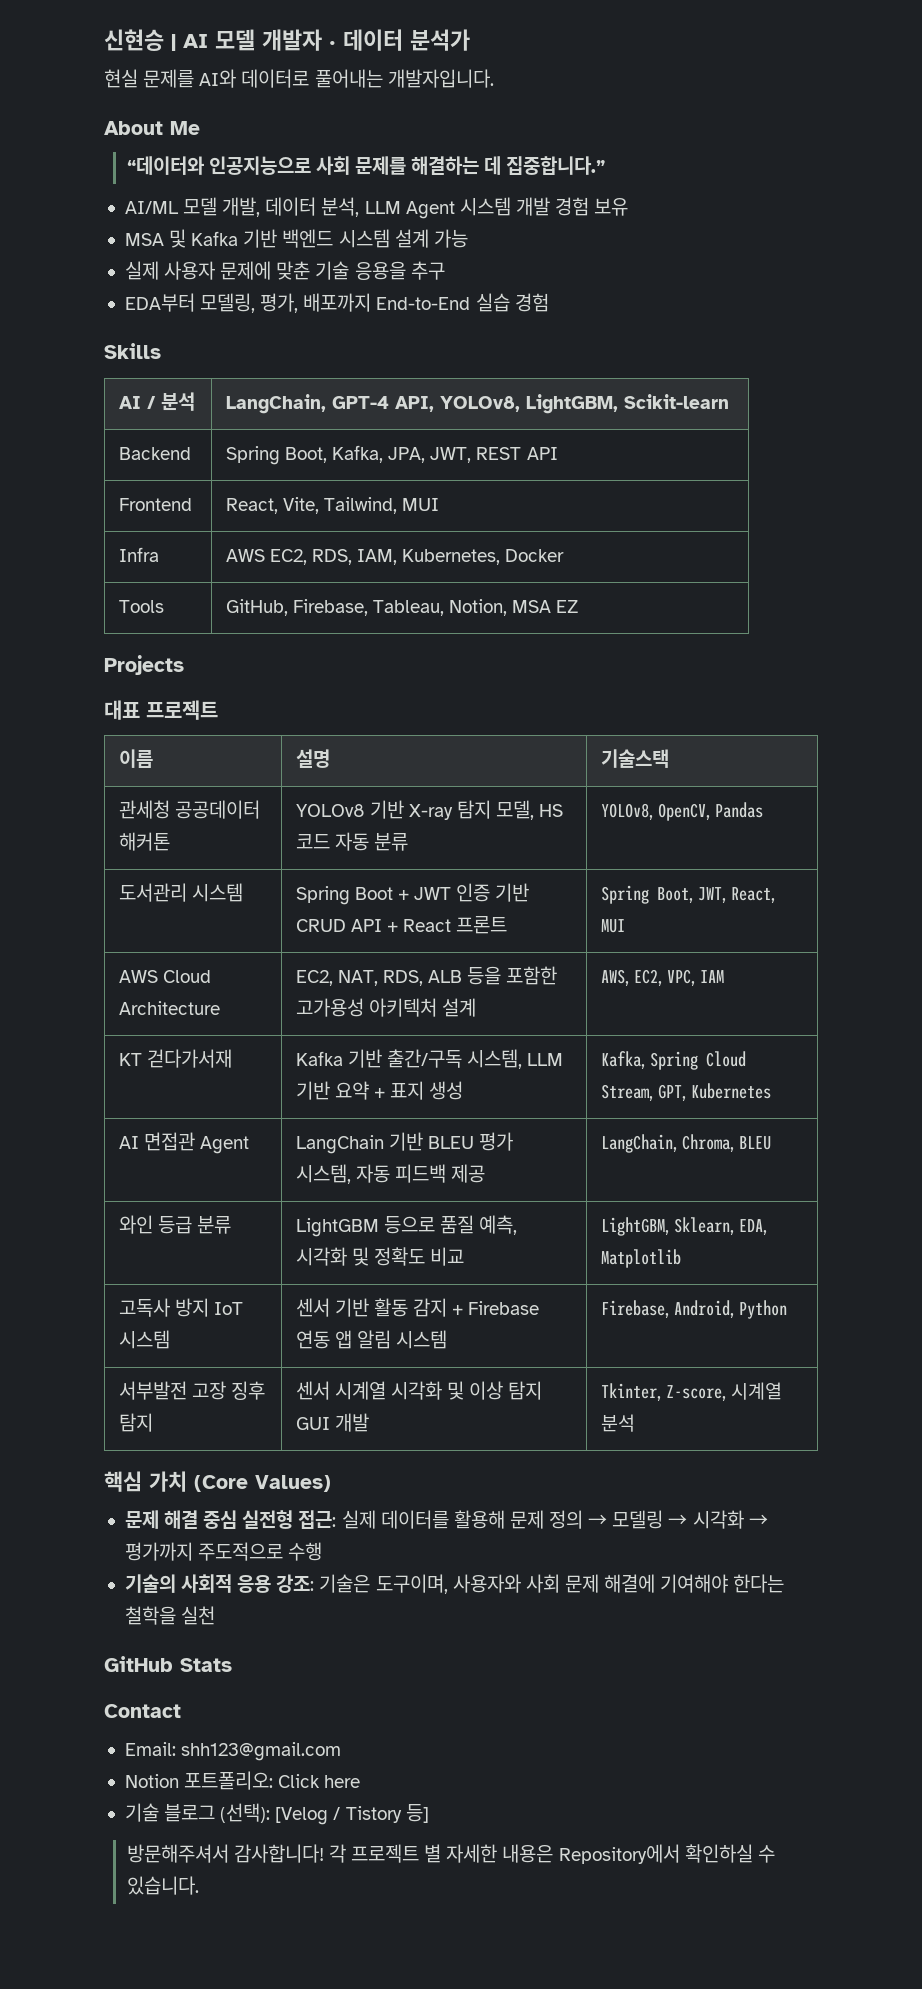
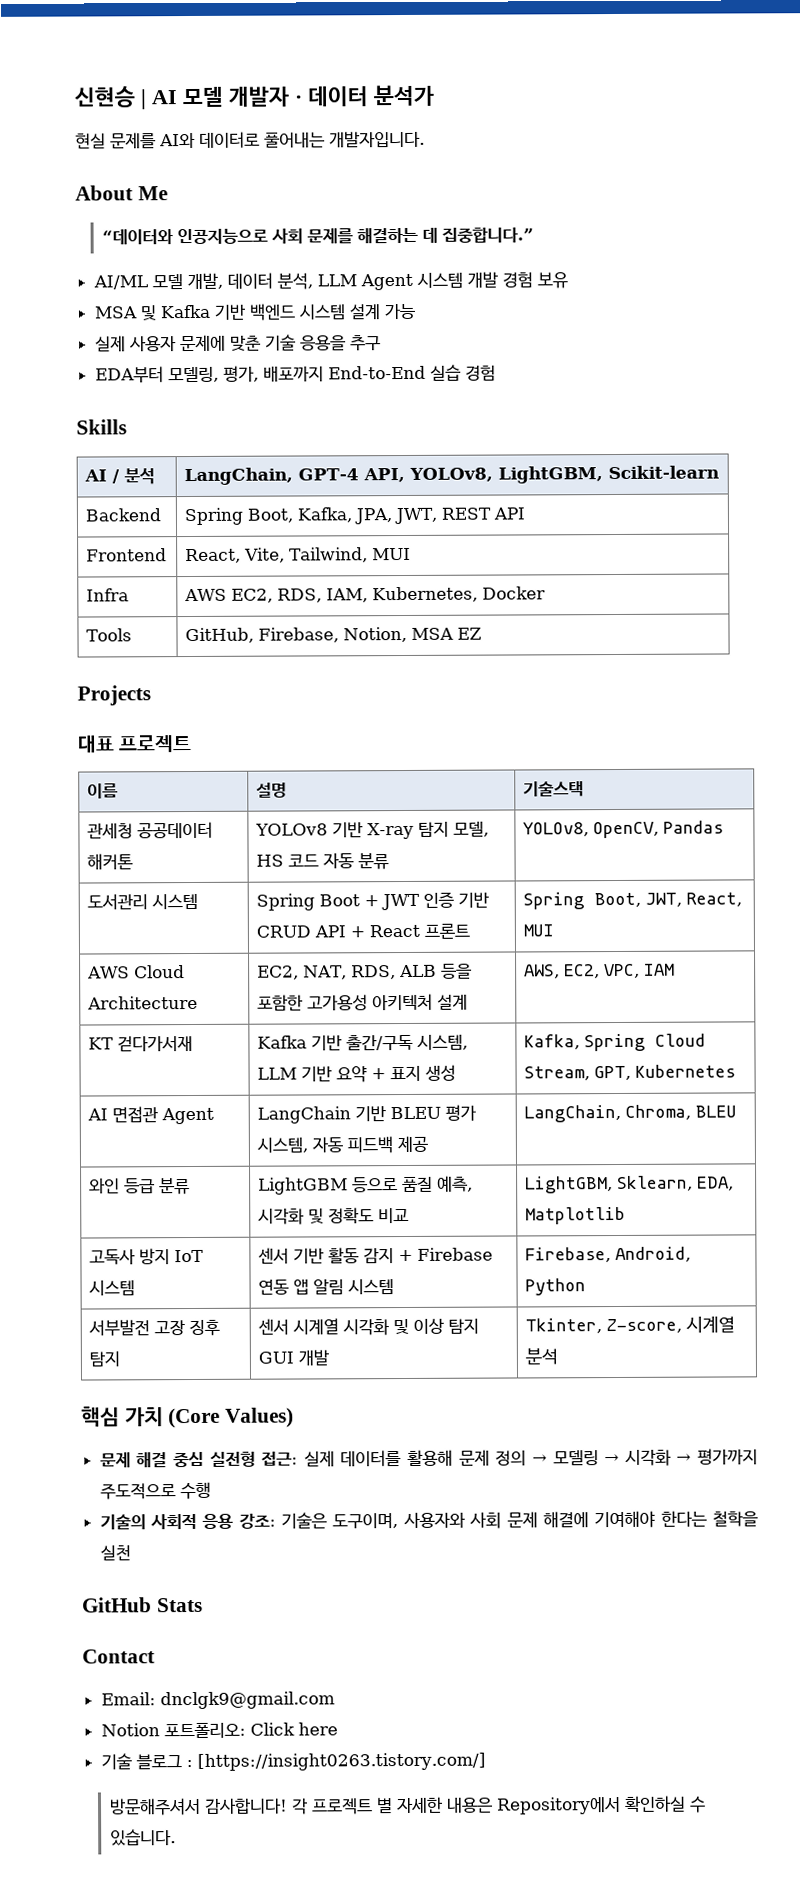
[373,600,445,616] Tableau, -> (340, 635) none
[181,1742,342,1761] shh123@gmail.com -> [159,1691,335,1710] dnclgk9@gmail.com
[220,1803,429,1825] (선택): [Velog / Tistory 등] -> [185,1752,486,1771] : [https://insight0263.tistory.com/]

